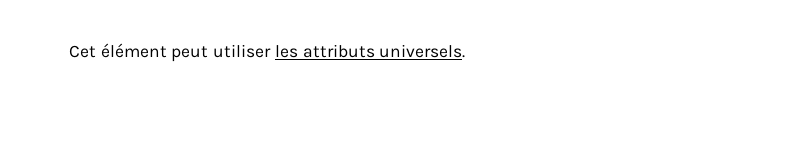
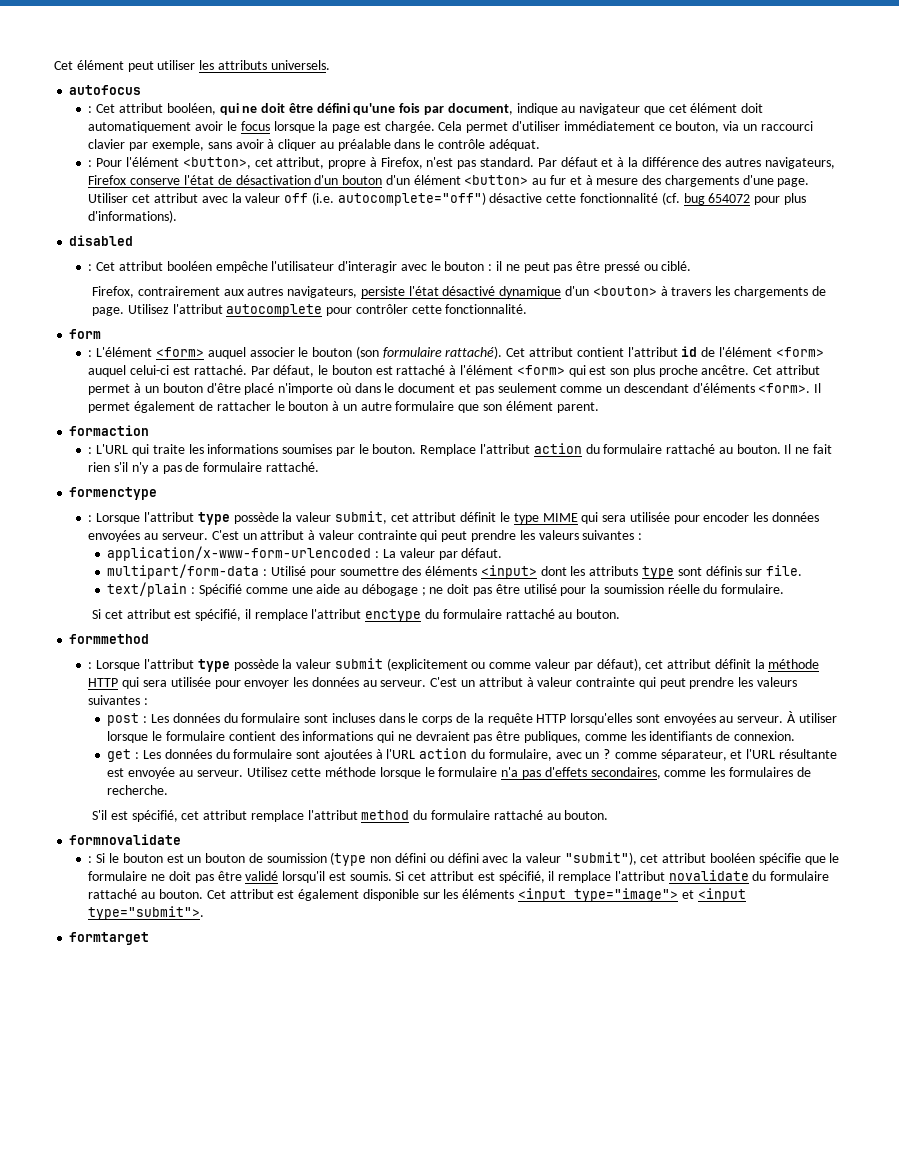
(466, 51) none -> [69,85,142,95] [88,103,764,115] [88,121,813,133] [88,139,540,151] [88,157,836,169] [88,175,810,187] [88,192,806,206] [88,210,178,223] [69,235,134,246] [88,261,692,273] [92,286,826,298] [92,304,528,317] [69,329,102,339] [88,346,824,359] [88,365,821,377] [88,383,822,395] [88,401,599,413] [69,425,150,436] [88,443,833,456] [88,462,319,474] [69,487,158,500] [88,511,820,525] [88,530,643,542] [107,546,503,561] [107,564,803,579] [107,582,785,597] [92,609,621,622] [69,634,150,644] [88,658,820,672] [88,677,798,689] [88,695,149,705] [107,711,837,726] [107,731,795,743] [107,748,838,762] [107,767,811,779] [107,785,169,795] [92,810,609,822] [69,834,182,845] [88,852,840,866] [88,870,830,883] [88,888,746,902] [88,906,205,920] [69,932,150,945] // autofocus // : Cet attribut booléen, qui ne doit être défini qu'une fois par document, indique au navigateur que cet élément doit automatiquement avoir le focus lorsque la page est chargée. Cela permet d'utiliser immédiatement ce bouton, via un raccourci clavier par exemple, sans avoir à cliquer au préalable dans le contrôle adéquat. // : Pour l'élément <button>, cet attribut, propre à Firefox, n'est pas standard. Par défaut et à la différence des autres navigateurs, Firefox conserve l'état de désactivation d'un bouton d'un élément <button> au fur et à mesure des chargements d'une page. Utiliser cet attribut avec la valeur off (i.e. autocomplete="off") désactive cette fonctionnalité (cf. bug 654072 pour plus d'informations). // disabled // : Cet attribut booléen empêche l'utilisateur d'interagir avec le bouton : il ne peut pas être pressé ou ciblé. // Firefox, contrairement aux autres navigateurs, persiste l'état désactivé dynamique d'un <bouton> à travers les chargements de page. Utilisez l'attribut autocomplete pour contrôler cette fonctionnalité. // form // : L'élément <form> auquel associer le bouton (son formulaire rattaché). Cet attribut contient l'attribut id de l'élément <form> auquel celui-ci est rattaché. Par défaut, le bouton est rattaché à l'élément <form> qui est son plus proche ancêtre. Cet attribut permet à un bouton d'être placé n'importe où dans le document et pas seulement comme un descendant d'éléments <form>. Il permet également de rattacher le bouton à un autre formulaire que son élément parent. // formaction // : L'URL qui traite les informations soumises par le bouton. Remplace l'attribut action du formulaire rattaché au bouton. Il ne fait rien s'il n'y a pas de formulaire rattaché. // formenctype // : Lorsque l'attribut type possède la valeur submit, cet attribut définit le type MIME qui sera utilisée pour encoder les données envoyées au serveur. C'est un attribut à valeur contrainte qui peut prendre les valeurs suivantes : // application/x-www-form-urlencoded : La valeur par défaut. // multipart/form-data : Utilisé pour soumettre des éléments <input> dont les attributs type sont définis sur file. // text/plain : Spécifié comme une aide au débogage ; ne doit pas être utilisé pour la soumission réelle du formulaire. // Si cet attribut est spécifié, il remplace l'attribut enctype du formulaire rattaché au bouton. // formmethod // : Lorsque l'attribut type possède la valeur submit (explicitement ou comme valeur par défaut), cet attribut définit la méthode HTTP qui sera utilisée pour envoyer les données au serveur. C'est un attribut à valeur contrainte qui peut prendre les valeurs suivantes : // post : Les données du formulaire sont incluses dans le corps de la requête HTTP lorsqu'elles sont envoyées au serveur. À utiliser lorsque le formulaire contient des informations qui ne devraient pas être publiques, comme les identifiants de connexion. // get : Les données du formulaire sont ajoutées à l'URL action du formulaire, avec un ? comme séparateur, et l'URL résultante est envoyée au serveur. Utilisez cette méthode lorsque le formulaire n'a pas d'effets secondaires, comme les formulaires de recherche. // S'il est spécifié, cet attribut remplace l'attribut method du formulaire rattaché au bouton. // formnovalidate // : Si le bouton est un bouton de soumission (type non défini ou défini avec la valeur "submit"), cet attribut booléen spécifie que le formulaire ne doit pas être validé lorsqu'il est soumis. Si cet attribut est spécifié, il remplace l'attribut novalidate du formulaire rattaché au bouton. Cet attribut est également disponible sur les éléments <input type="image"> et <input type="submit">. // formtarget

